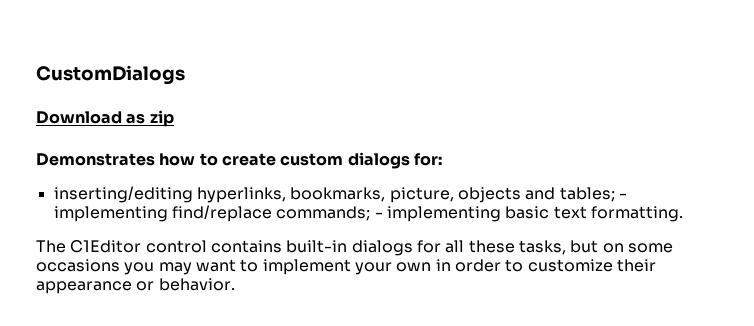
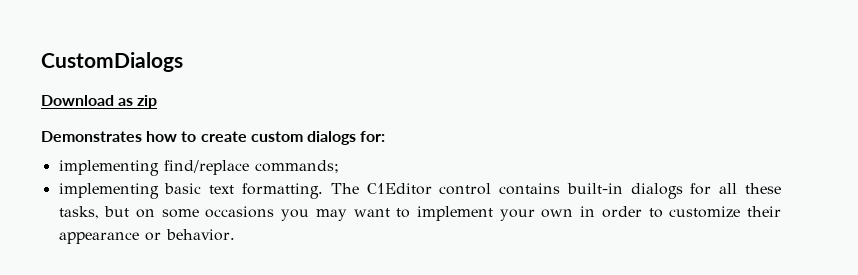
[53,186,627,203] inserting/editing hyperlinks, bookmarks, picture, objects and tables; - -> (386, 136) none
[374,212,383,218] - -> (339, 166) //
(683, 214) // -> (323, 191) none

